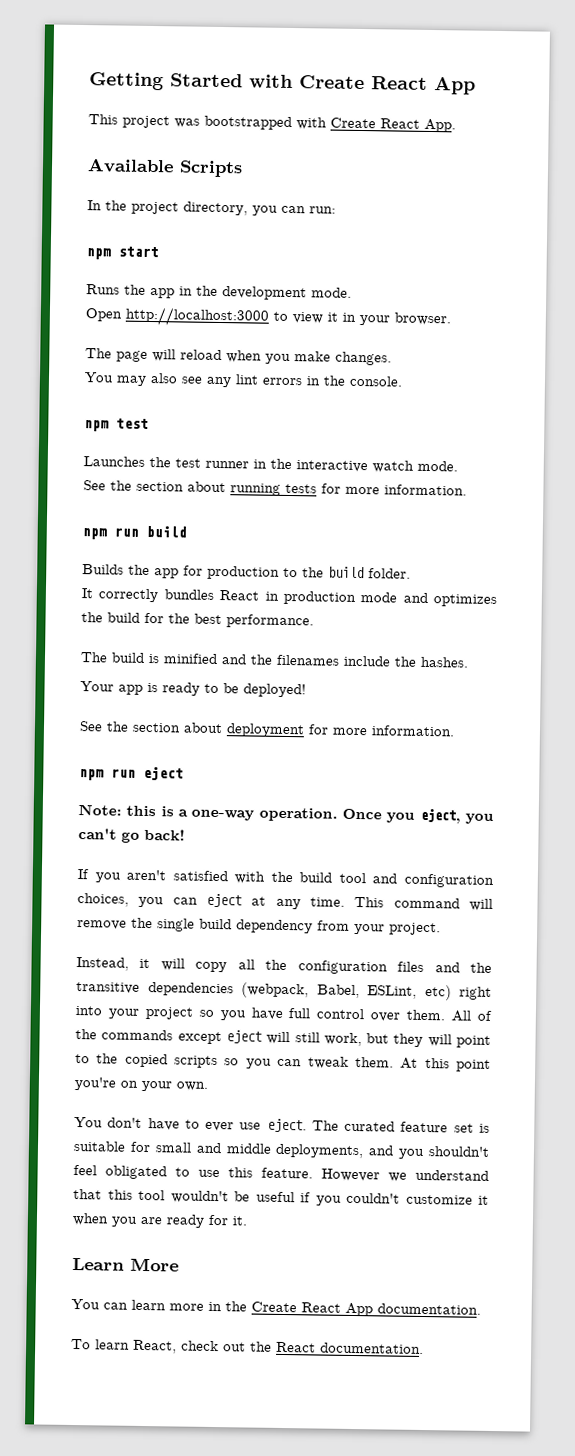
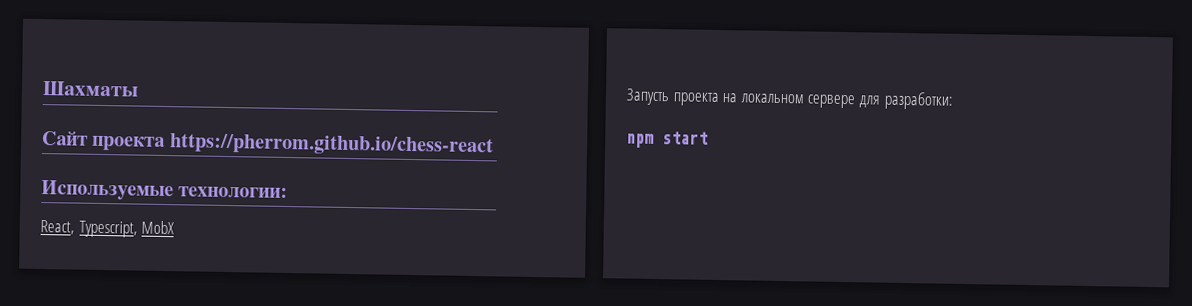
[89,72,476,95] [88,114,456,133] [87,158,243,178] [87,200,336,216] [86,246,159,260] [86,284,352,301] [85,306,451,327] [85,348,392,366] [84,372,403,388] [84,418,149,432] [83,456,458,473] [83,480,467,496] [82,525,187,540] [82,564,411,580] [81,588,497,607] [81,612,314,629] [80,652,469,668] [80,681,306,698] [79,721,455,738] [79,766,184,781] [78,804,494,824] [78,828,185,843] [77,869,494,888] [77,893,493,911] [77,917,441,936] [76,957,493,975] [76,982,492,1001] [75,1006,493,1022] [75,1028,492,1048] [75,1053,492,1072] [74,1076,208,1092] [74,1116,490,1133] [73,1140,490,1160] [73,1164,489,1182] [73,1188,489,1206] [72,1212,248,1228] [72,1257,179,1272] [71,1298,481,1317] [71,1338,424,1355] Getting Started with Create React App // This project was bootstrapped with Create React App. // Available Scripts // In the project directory, you can run: // npm start // Runs the app in the development mode. // Open http://localhost:3000 to view it in your browser. // The page will reload when you make changes. // You may also see any lint errors in the console. // npm test // Launches the test runner in the interactive watch mode. // See the section about running tests for more information. // npm run build // Builds the app for production to the build folder. // It correctly bundles React in production mode and optimizes the build for the best performance. // The build is minified and the filenames include the hashes. // Your app is ready to be deployed! // See the section about deployment for more information. // npm run eject // Note: this is a one-way operation. Once you eject, you can't go back! // If you aren't satisfied with the build tool and configuration choices, you can eject at any time. This command will remove the single build dependency from your project. // Instead, it will copy all the configuration files and the transitive dependencies (webpack, Babel, ESLint, etc) right into your project so you have full control over them. All of the commands except eject will still work, but they will point to the copied scripts so you can tweak them. At this point you're on your own. // You don't have to ever use eject. The curated feature set is suitable for small and middle deployments, and you shouldn't feel obligated to use this feature. However we understand that this tool wouldn't be useful if you couldn't customize it when you are ready for it. // Learn More // You can learn more in the Create React App documentation. // To learn React, check out the React documentation. -> [42,81,139,97] [42,131,494,157] [41,180,289,202] [40,219,175,238] [626,88,954,110] [626,131,708,148] Шахматы // Сайт проекта https://pherrom.github.io/chess-react // Используемые технологии: // React, Typescript, MobX // Запусть проекта на локальном сервере для разработки: // npm start

